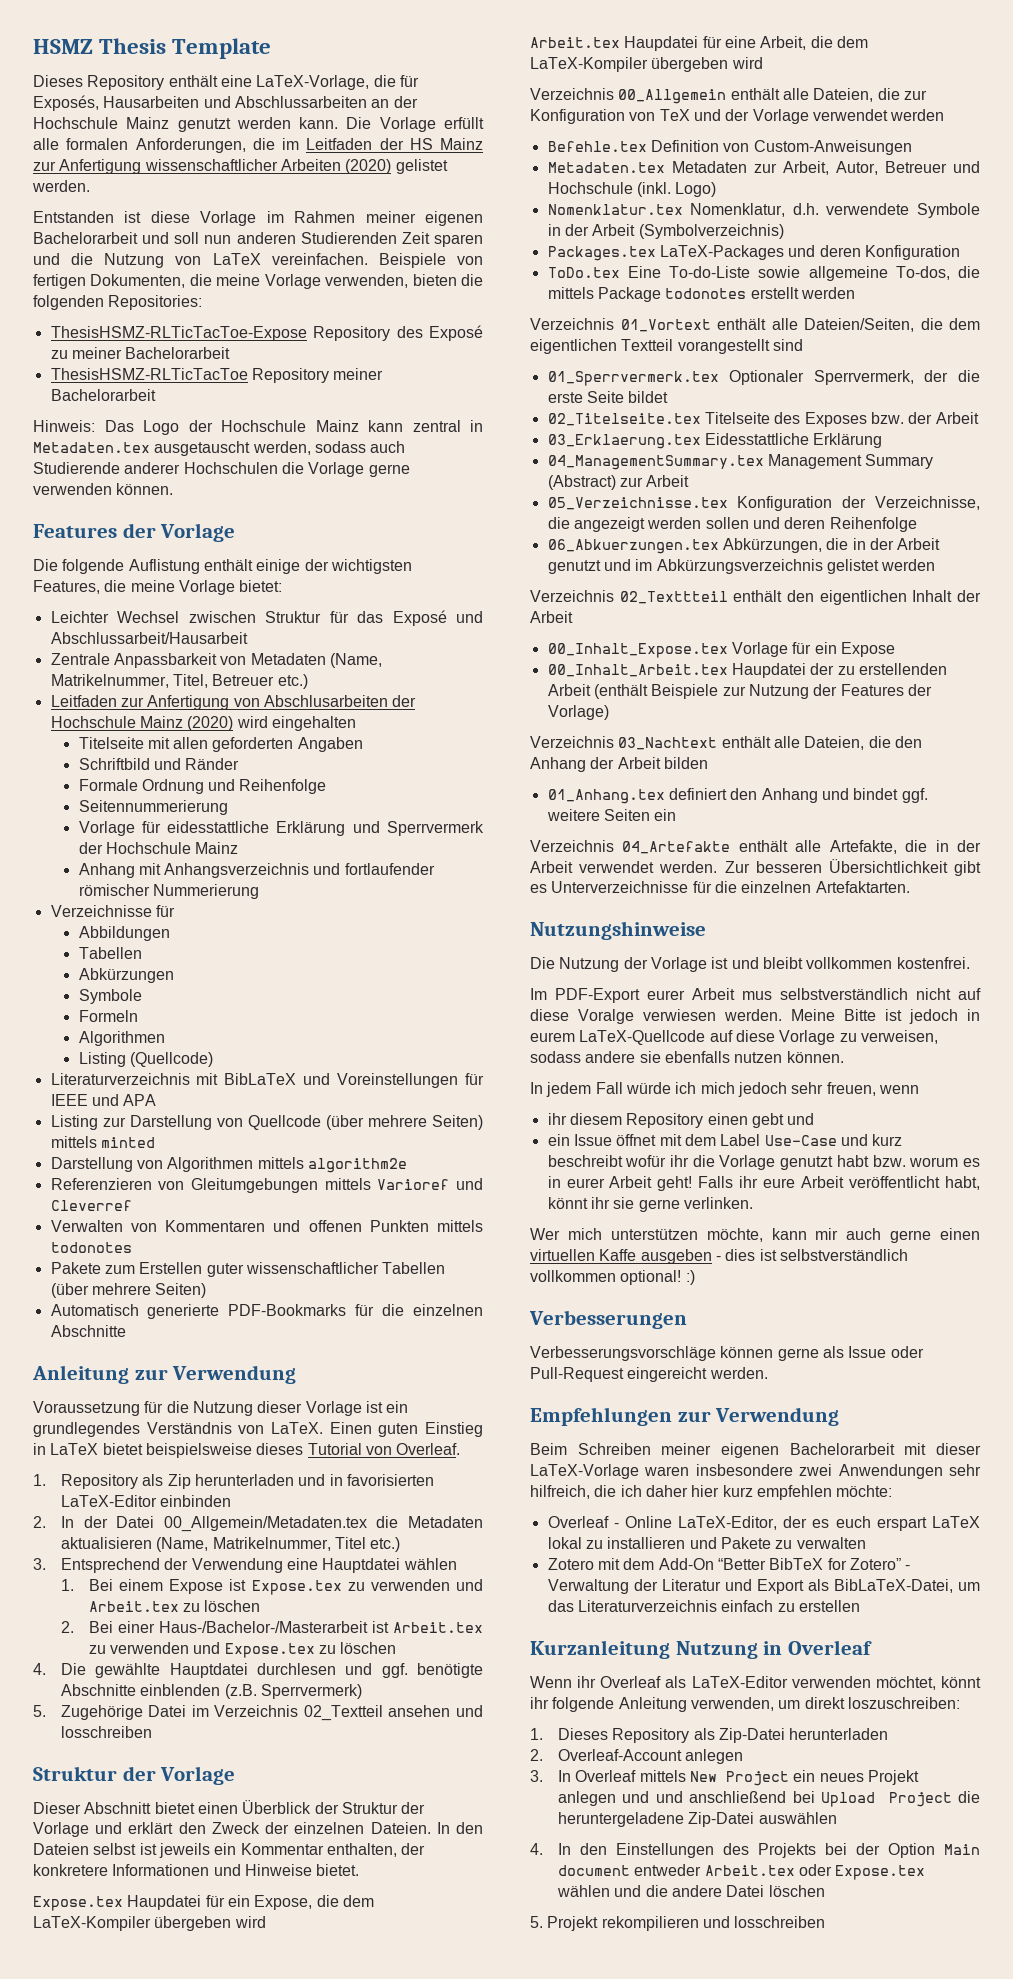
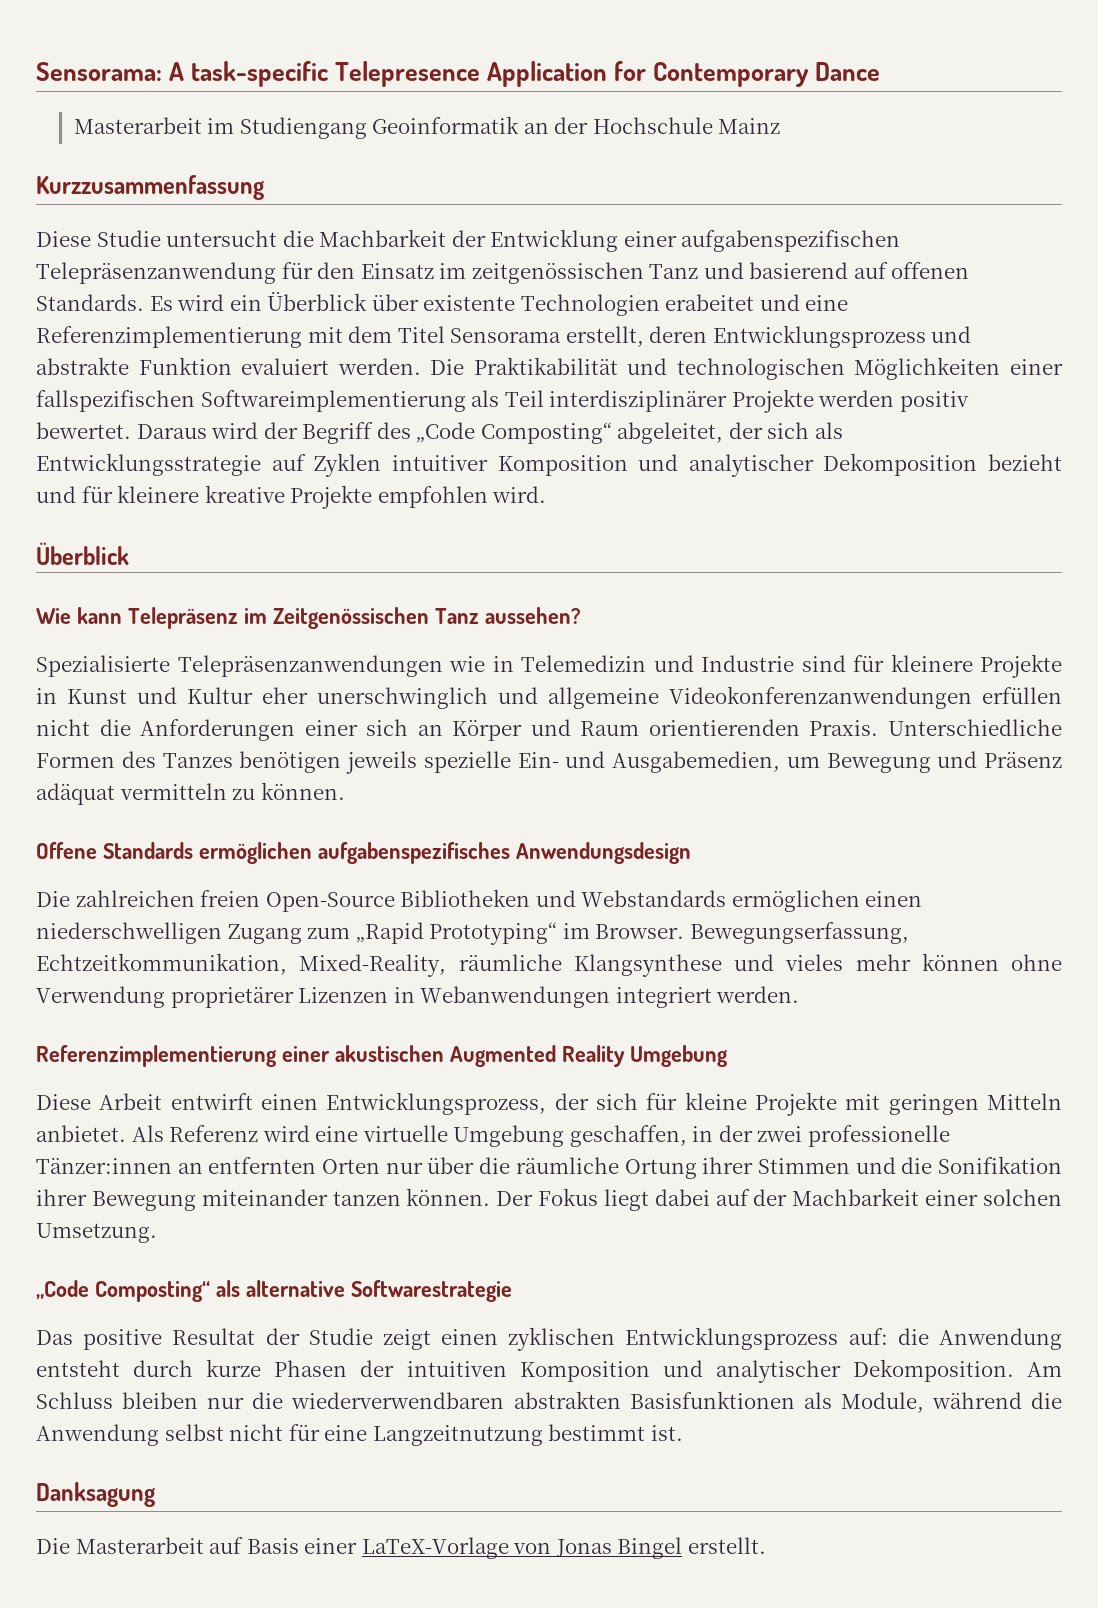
[33,38,272,59] [33,75,419,90] [33,95,418,111] [33,117,484,132] [33,138,483,153] [33,159,448,174] [32,180,90,192] [33,211,483,226] [33,232,484,247] [33,253,483,268] [33,274,483,289] [33,295,203,310] [50,325,483,341] [50,347,231,359] [50,368,384,383] [50,389,156,401] [33,420,483,435] [33,441,406,456] [33,462,410,477] [33,483,174,495] [33,523,236,542] [33,559,412,574] [33,580,283,595] [50,610,483,626] [50,632,248,644] [50,653,382,668] [50,674,308,689] [50,695,417,710] [50,716,356,731] [78,737,363,752] [78,758,240,770] [78,779,327,794] [78,800,228,815] [78,821,485,836] [78,842,239,854] [78,863,435,878] [78,884,259,899] [50,905,175,917] [78,926,170,941] [78,947,142,959] [78,968,174,983] [78,989,142,1004] [78,1010,138,1022] [78,1031,165,1046] [78,1052,213,1067] [50,1073,484,1088] [50,1094,157,1106] [50,1115,484,1130] [50,1136,155,1148] [50,1157,407,1173] [50,1178,484,1193] [50,1200,132,1211] [50,1220,483,1232] [50,1242,132,1253] [50,1262,446,1277] [50,1283,207,1298] [50,1304,483,1319] [50,1325,126,1337] [32,1365,297,1384] [33,1401,409,1416] [33,1422,484,1437] [33,1443,461,1458] [33,1474,434,1489] [60,1495,232,1507] [33,1516,483,1532] [60,1537,401,1552] [33,1558,457,1573] [60,1579,484,1595] [88,1600,261,1612] [60,1621,484,1633] [88,1642,397,1658] [33,1663,483,1678] [60,1684,362,1699] [33,1705,484,1721] [60,1726,152,1738] [33,1766,236,1785] [33,1800,426,1814] [33,1822,484,1837] [33,1843,426,1858] [33,1864,360,1876] [33,1895,374,1911] [33,1916,266,1931] [530,36,868,51] [530,57,763,72] [530,88,927,104] [530,109,945,124] [547,140,912,155] [547,161,980,175] [547,182,717,197] [547,203,980,218] [547,224,784,239] [547,245,960,261] [547,266,980,281] [547,287,855,302] [530,318,980,332] [530,339,803,354] [547,370,980,386] [547,391,669,403] [547,412,979,427] [547,433,883,449] [547,454,934,470] [547,475,690,490] [547,496,980,511] [547,517,917,532] [547,538,941,554] [547,559,936,574] [530,590,982,605] [530,611,573,623] [547,642,895,658] [547,663,947,678] [547,684,932,699] [547,705,609,720] [530,736,922,750] [530,757,708,772] [547,788,928,804] [546,809,677,821] [530,840,982,854] [530,859,982,876] [530,881,910,893] [530,921,706,940] [530,957,970,972] [530,988,981,1003] [530,1009,980,1024] [530,1030,938,1045] [530,1051,844,1063] [530,1082,919,1097] [547,1113,815,1128] [547,1134,903,1146] [547,1155,980,1170] [547,1176,980,1191] [547,1197,753,1212] [530,1228,980,1243] [530,1249,908,1264] [530,1270,695,1285] [529,1310,687,1329] [530,1346,924,1361] [530,1367,768,1382] [530,1407,840,1426] [530,1443,981,1458] [530,1464,982,1479] [530,1485,893,1500] [547,1516,980,1531] [547,1537,866,1549] [547,1558,911,1570] [547,1579,980,1594] [547,1600,860,1612] [530,1640,872,1659] [530,1676,981,1690] [530,1697,960,1712] [530,1728,889,1743] [530,1749,744,1764] [530,1770,919,1786] [557,1791,980,1807] [557,1812,837,1827] [530,1843,980,1858] [557,1864,926,1880] [556,1885,825,1897] [530,1916,826,1931] HSMZ Thesis Template // Dieses Repository enthält eine LaTeX-Vorlage, die für Exposés, Hausarbeiten und Abschlussarbeiten an der Hochschule Mainz genutzt werden kann. Die Vorlage erfüllt alle formalen Anforderungen, die im Leitfaden der HS Mainz zur Anfertigung wissenschaftlicher Arbeiten (2020) gelistet werden. // Entstanden ist diese Vorlage im Rahmen meiner eigenen Bachelorarbeit und soll nun anderen Studierenden Zeit sparen und die Nutzung von LaTeX vereinfachen. Beispiele von fertigen Dokumenten, die meine Vorlage verwenden, bieten die folgenden Repositories: // ThesisHSMZ-RLTicTacToe-Expose Repository des Exposé zu meiner Bachelorarbeit // ThesisHSMZ-RLTicTacToe Repository meiner Bachelorarbeit // Hinweis: Das Logo der Hochschule Mainz kann zentral in Metadaten.tex ausgetauscht werden, sodass auch Studierende anderer Hochschulen die Vorlage gerne verwenden können. // Features der Vorlage // Die folgende Auflistung enthält einige der wichtigsten Features, die meine Vorlage bietet: // Leichter Wechsel zwischen Struktur für das Exposé und Abschlussarbeit/Hausarbeit // Zentrale Anpassbarkeit von Metadaten (Name, Matrikelnummer, Titel, Betreuer etc.) // Leitfaden zur Anfertigung von Abschlusarbeiten der Hochschule Mainz (2020) wird eingehalten // Titelseite mit allen geforderten Angaben // Schriftbild und Ränder // Formale Ordnung und Reihenfolge // Seitennummerierung // Vorlage für eidesstattliche Erklärung und Sperrvermerk der Hochschule Mainz // Anhang mit Anhangsverzeichnis und fortlaufender römischer Nummerierung // Verzeichnisse für // Abbildungen // Tabellen // Abkürzungen // Symbole // Formeln // Algorithmen // Listing (Quellcode) // Literaturverzeichnis mit BibLaTeX und Voreinstellungen für IEEE und APA // Listing zur Darstellung von Quellcode (über mehrere Seiten) mittels minted // Darstellung von Algorithmen mittels algorithm2e // Referenzieren von Gleitumgebungen mittels Varioref und Cleverref // Verwalten von Kommentaren und offenen Punkten mittels todonotes // Pakete zum Erstellen guter wissenschaftlicher Tabellen (über mehrere Seiten) // Automatisch generierte PDF-Bookmarks für die einzelnen Abschnitte // Anleitung zur Verwendung // Voraussetzung für die Nutzung dieser Vorlage ist ein grundlegendes Verständnis von LaTeX. Einen guten Einstieg in LaTeX bietet beispielsweise dieses Tutorial von Overleaf. // 1. Repository als Zip herunterladen und in favorisierten LaTeX-Editor einbinden // 2. In der Datei 00_Allgemein/Metadaten.tex die Metadaten aktualisieren (Name, Matrikelnummer, Titel etc.) // 3. Entsprechend der Verwendung eine Hauptdatei wählen // 1. Bei einem Expose ist Expose.tex zu verwenden und Arbeit.tex zu löschen // 2. Bei einer Haus-/Bachelor-/Masterarbeit ist Arbeit.tex zu verwenden und Expose.tex zu löschen // 4. Die gewählte Hauptdatei durchlesen und ggf. benötigte Abschnitte einblenden (z.B. Sperrvermerk) // 5. Zugehörige Datei im Verzeichnis 02_Textteil ansehen und losschreiben // Struktur der Vorlage // Dieser Abschnitt bietet einen Überblick der Struktur der Vorlage und erklärt den Zweck der einzelnen Dateien. In den Dateien selbst ist jeweils ein Kommentar enthalten, der konkretere Informationen und Hinweise bietet. // Expose.tex Haupdatei für ein Expose, die dem LaTeX-Kompiler übergeben wird // Arbeit.tex Haupdatei für eine Arbeit, die dem LaTeX-Kompiler übergeben wird // Verzeichnis 00_Allgemein enthält alle Dateien, die zur Konfiguration von TeX und der Vorlage verwendet werden // Befehle.tex Definition von Custom-Anweisungen // Metadaten.tex Metadaten zur Arbeit, Autor, Betreuer und Hochschule (inkl. Logo) // Nomenklatur.tex Nomenklatur, d.h. verwendete Symbole in der Arbeit (Symbolverzeichnis) // Packages.tex LaTeX-Packages und deren Konfiguration // ToDo.tex Eine To-do-Liste sowie allgemeine To-dos, die mittels Package todonotes erstellt werden // Verzeichnis 01_Vortext enthält alle Dateien/Seiten, die dem eigentlichen Textteil vorangestellt sind // 01_Sperrvermerk.tex Optionaler Sperrvermerk, der die erste Seite bildet // 02_Titelseite.tex Titelseite des Exposes bzw. der Arbeit // 03_Erklaerung.tex Eidesstattliche Erklärung // 04_ManagementSummary.tex Management Summary (Abstract) zur Arbeit // 05_Verzeichnisse.tex Konfiguration der Verzeichnisse, die angezeigt werden sollen und deren Reihenfolge // 06_Abkuerzungen.tex Abkürzungen, die in der Arbeit genutzt und im Abkürzungsverzeichnis gelistet werden // Verzeichnis 02_Texttteil enthält den eigentlichen Inhalt der Arbeit // 00_Inhalt_Expose.tex Vorlage für ein Expose // 00_Inhalt_Arbeit.tex Haupdatei der zu erstellenden Arbeit (enthält Beispiele zur Nutzung der Features der Vorlage) // Verzeichnis 03_Nachtext enthält alle Dateien, die den Anhang der Arbeit bilden // 01_Anhang.tex definiert den Anhang und bindet ggf. weitere Seiten ein // Verzeichnis 04_Artefakte enthält alle Artefakte, die in der Arbeit verwendet werden. Zur besseren Übersichtlichkeit gibt es Unterverzeichnisse für die einzelnen Artefaktarten. // Nutzungshinweise // Die Nutzung der Vorlage ist und bleibt vollkommen kostenfrei. // Im PDF-Export eurer Arbeit mus selbstverständlich nicht auf diese Voralge verwiesen werden. Meine Bitte ist jedoch in eurem LaTeX-Quellcode auf diese Vorlage zu verweisen, sodass andere sie ebenfalls nutzen können. // In jedem Fall würde ich mich jedoch sehr freuen, wenn // ihr diesem Repository einen gebt und // ein Issue öffnet mit dem Label Use-Case und kurz beschreibt wofür ihr die Vorlage genutzt habt bzw. worum es in eurer Arbeit geht! Falls ihr eure Arbeit veröffentlicht habt, könnt ihr sie gerne verlinken. // Wer mich unterstützen möchte, kann mir auch gerne einen virtuellen Kaffe ausgeben - dies ist selbstverständlich vollkommen optional! :) // Verbesserungen // Verbesserungsvorschläge können gerne als Issue oder Pull-Request eingereicht werden. // Empfehlungen zur Verwendung // Beim Schreiben meiner eigenen Bachelorarbeit mit dieser LaTeX-Vorlage waren insbesondere zwei Anwendungen sehr hilfreich, die ich daher hier kurz empfehlen möchte: // Overleaf - Online LaTeX-Editor, der es euch erspart LaTeX lokal zu installieren und Pakete zu verwalten // Zotero mit dem Add-On “Better BibTeX for Zotero” - Verwaltung der Literatur und Export als BibLaTeX-Datei, um das Literaturverzeichnis einfach zu erstellen // Kurzanleitung Nutzung in Overleaf // Wenn ihr Overleaf als LaTeX-Editor verwenden möchtet, könnt ihr folgende Anleitung verwenden, um direkt loszuschreiben: // 1. Dieses Repository als Zip-Datei herunterladen // 2. Overleaf-Account anlegen // 3. In Overleaf mittels New Project ein neues Projekt anlegen und und anschließend bei Upload Project die heruntergeladene Zip-Datei auswählen // 4. In den Einstellungen des Projekts bei der Option Main document entweder Arbeit.tex oder Expose.tex wählen und die andere Datei löschen // 5. Projekt rekompilieren und losschreiben -> [36,61,881,87] [73,116,781,139] [36,175,264,200] [36,229,901,252] [36,262,970,284] [36,292,849,316] [36,325,972,348] [36,357,1063,380] [36,389,969,413] [36,422,843,444] [36,453,1062,477] [36,485,547,509] [36,542,129,565] [36,607,581,629] [36,654,1062,678] [36,686,1062,709] [36,719,1062,741] [36,751,1062,774] [36,782,345,805] [36,842,691,864] [36,889,923,912] [36,922,909,945] [36,953,1062,977] [36,986,800,1008] [36,1045,728,1067] [36,1092,1063,1116] [36,1125,950,1147] [36,1156,1063,1179] [36,1188,1062,1211] [36,1223,157,1243] [36,1280,512,1302] [36,1327,1062,1351] [36,1359,1063,1383] [36,1391,1063,1413] [36,1424,683,1446] [36,1482,155,1507] [36,1537,766,1559] Sensorama: A task-specific Telepresence Application for Contemporary Dance // Masterarbeit im Studiengang Geoinformatik an der Hochschule Mainz // Kurzzusammenfassung // Diese Studie untersucht die Machbarkeit der Entwicklung einer aufgabenspezifischen Telepräsenzanwendung für den Einsatz im zeitgenössischen Tanz und basierend auf offenen Standards. Es wird ein Überblick über existente Technologien erabeitet und eine Referenzimplementierung mit dem Titel Sensorama erstellt, deren Entwicklungsprozess und abstrakte Funktion evaluiert werden. Die Praktikabilität und technologischen Möglichkeiten einer fallspezifischen Softwareimplementierung als Teil interdisziplinärer Projekte werden positiv bewertet. Daraus wird der Begriff des „Code Composting“ abgeleitet, der sich als Entwicklungsstrategie auf Zyklen intuitiver Komposition und analytischer Dekomposition bezieht und für kleinere kreative Projekte empfohlen wird. // Überblick // Wie kann Telepräsenz im Zeitgenössischen Tanz aussehen? // Spezialisierte Telepräsenzanwendungen wie in Telemedizin und Industrie sind für kleinere Projekte in Kunst und Kultur eher unerschwinglich und allgemeine Videokonferenzanwendungen erfüllen nicht die Anforderungen einer sich an Körper und Raum orientierenden Praxis. Unterschiedliche Formen des Tanzes benötigen jeweils spezielle Ein- und Ausgabemedien, um Bewegung und Präsenz adäquat vermitteln zu können. // Offene Standards ermöglichen aufgabenspezifisches Anwendungsdesign // Die zahlreichen freien Open-Source Bibliotheken und Webstandards ermöglichen einen niederschwelligen Zugang zum „Rapid Prototyping“ im Browser. Bewegungserfassung, Echtzeitkommunikation, Mixed-Reality, räumliche Klangsynthese und vieles mehr können ohne Verwendung proprietärer Lizenzen in Webanwendungen integriert werden. // Referenzimplementierung einer akustischen Augmented Reality Umgebung // Diese Arbeit entwirft einen Entwicklungsprozess, der sich für kleine Projekte mit geringen Mitteln anbietet. Als Referenz wird eine virtuelle Umgebung geschaffen, in der zwei professionelle Tänzer:innen an entfernten Orten nur über die räumliche Ortung ihrer Stimmen und die Sonifikation ihrer Bewegung miteinander tanzen können. Der Fokus liegt dabei auf der Machbarkeit einer solchen Umsetzung. // „Code Composting“ als alternative Softwarestrategie // Das positive Resultat der Studie zeigt einen zyklischen Entwicklungsprozess auf: die Anwendung entsteht durch kurze Phasen der intuitiven Komposition und analytischer Dekomposition. Am Schluss bleiben nur die wiederverwendbaren abstrakten Basisfunktionen als Module, während die Anwendung selbst nicht für eine Langzeitnutzung bestimmt ist. // Danksagung // Die Masterarbeit auf Basis einer LaTeX-Vorlage von Jonas Bingel erstellt.

